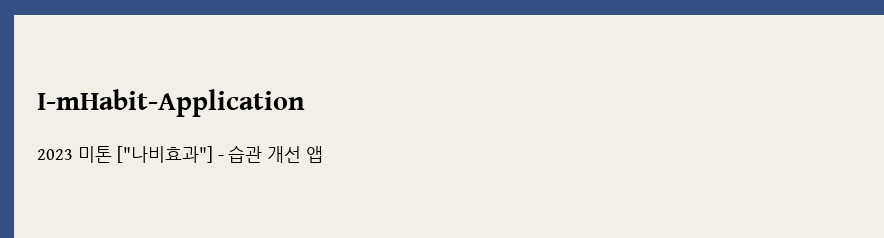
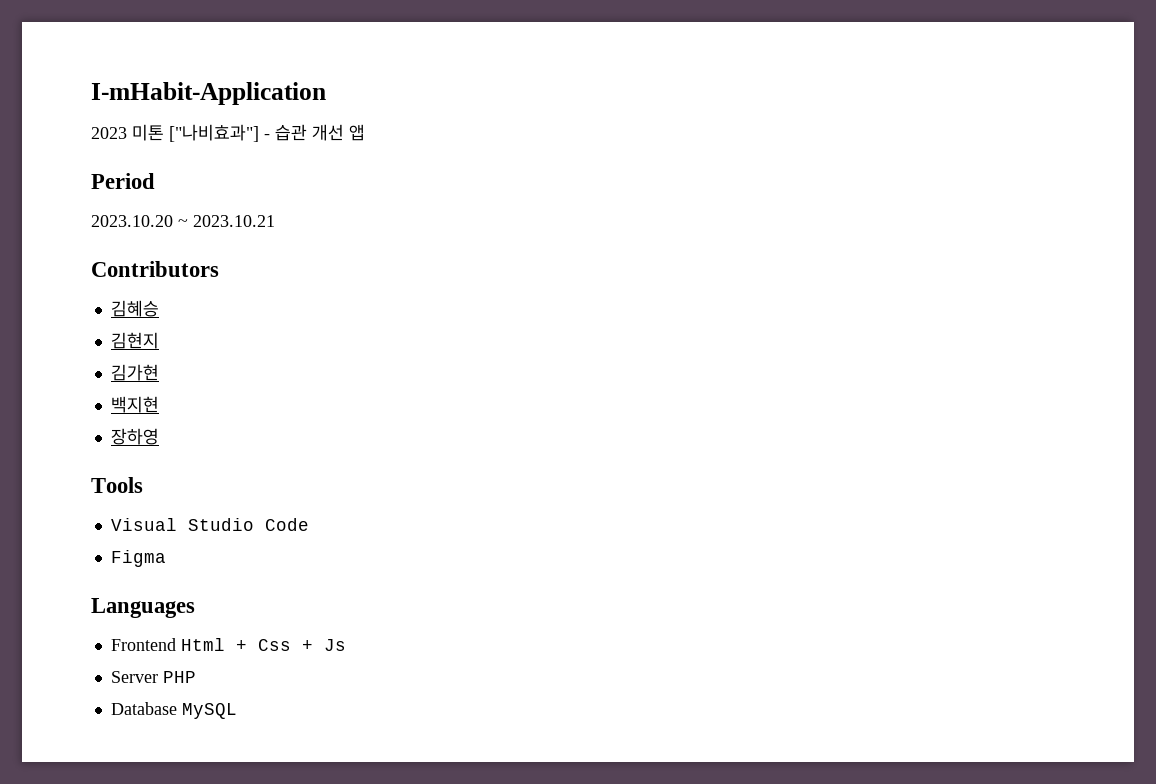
(324, 154) none -> [91,173,155,189] [91,215,275,227] [91,261,219,277] [110,300,159,317] [110,332,159,349] [110,364,159,381] [110,396,159,413] [110,428,159,445] [91,477,143,493] [110,518,309,531] [110,550,166,567] [91,598,195,618] [110,638,346,651] [110,671,196,683] [110,702,237,719] // Period // 2023.10.20 ~ 2023.10.21 // Contributors // 김혜승 // 김현지 // 김가현 // 백지현 // 장하영 // Tools // Visual Studio Code // Figma // Languages // Frontend Html + Css + Js // Server PHP // Database MySQL

